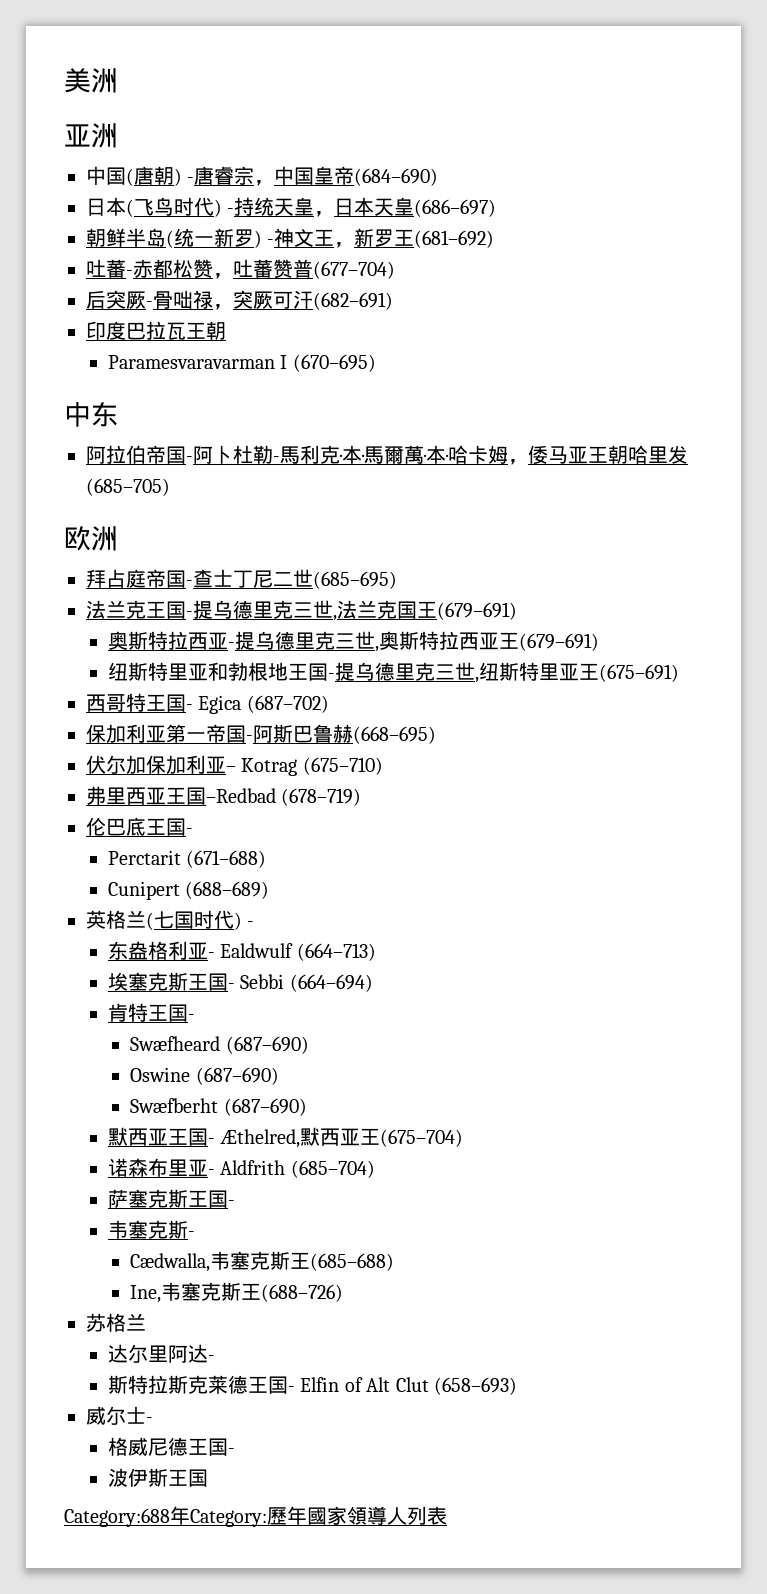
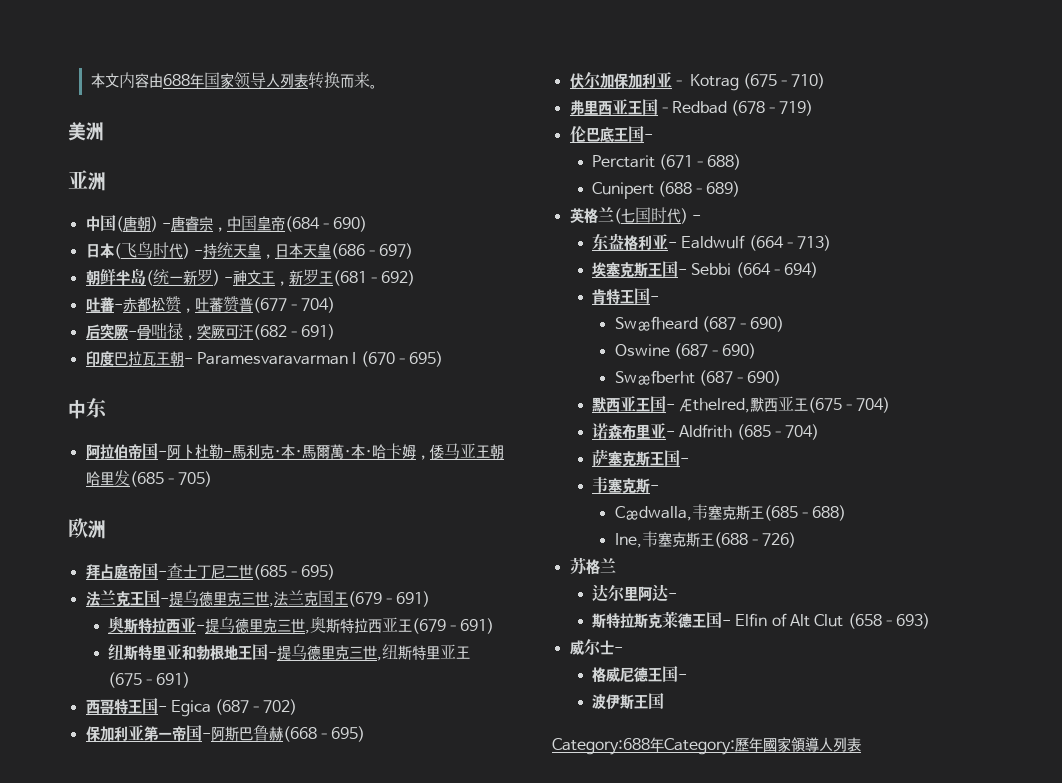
(64, 80) none -> [90,72,377,89] 本文内容由688年国家领导人列表转换而来。 //
(226, 330) // -> [183,358,193,364] -

